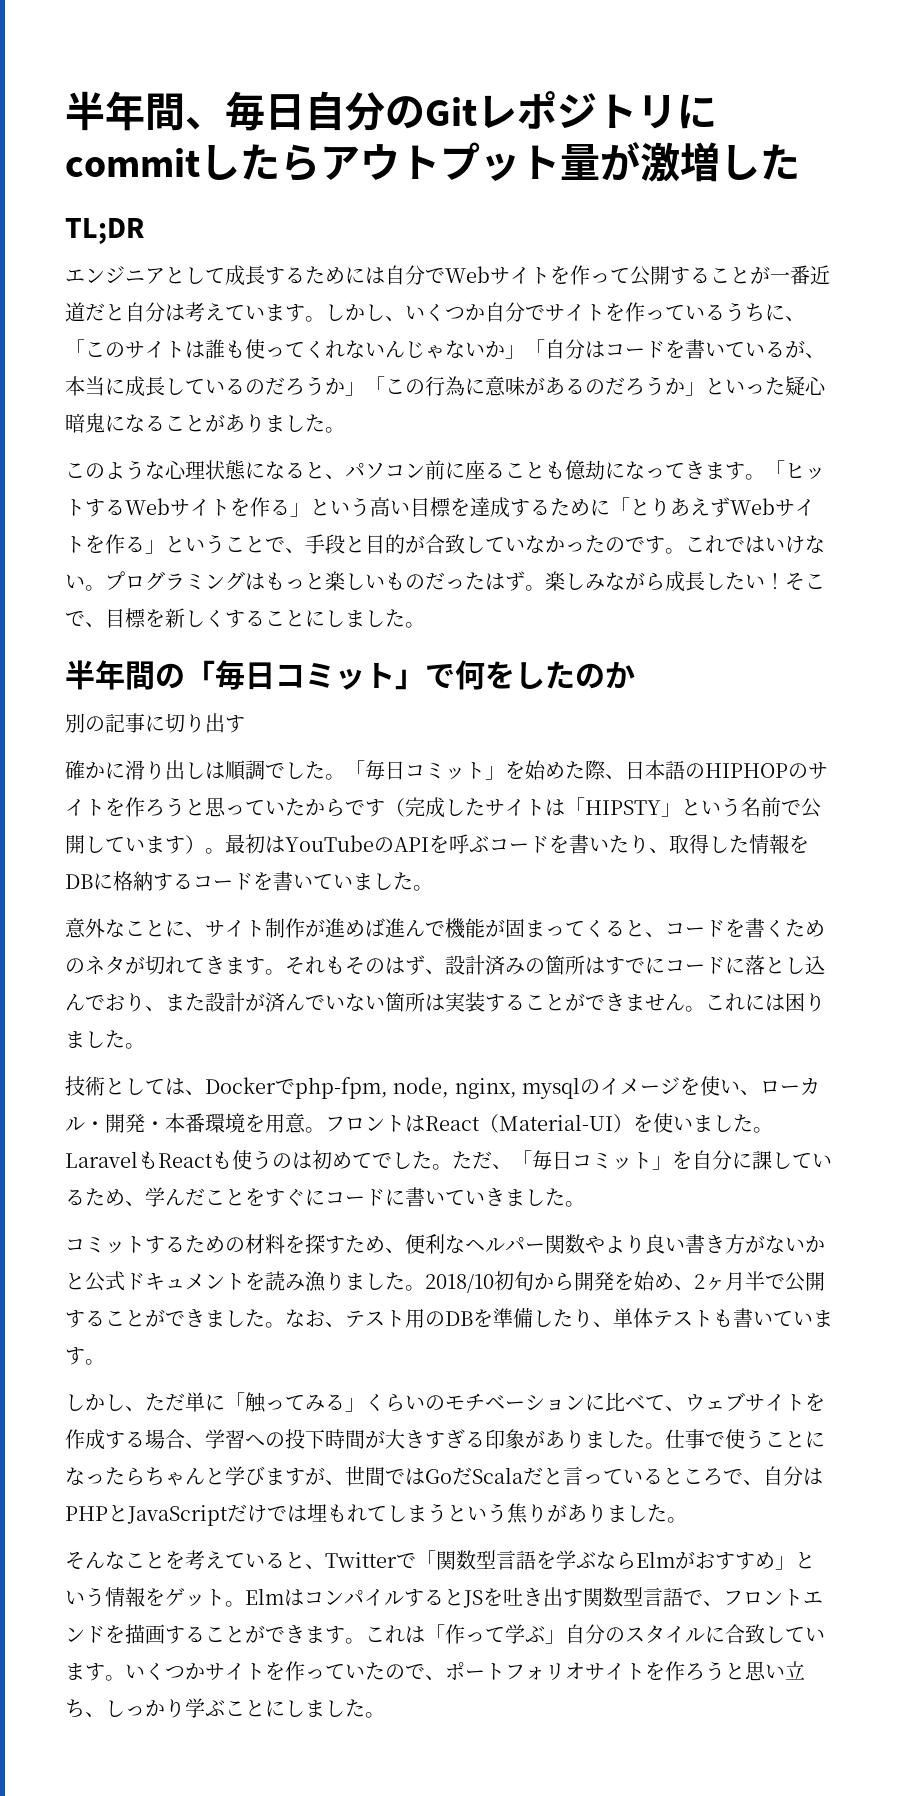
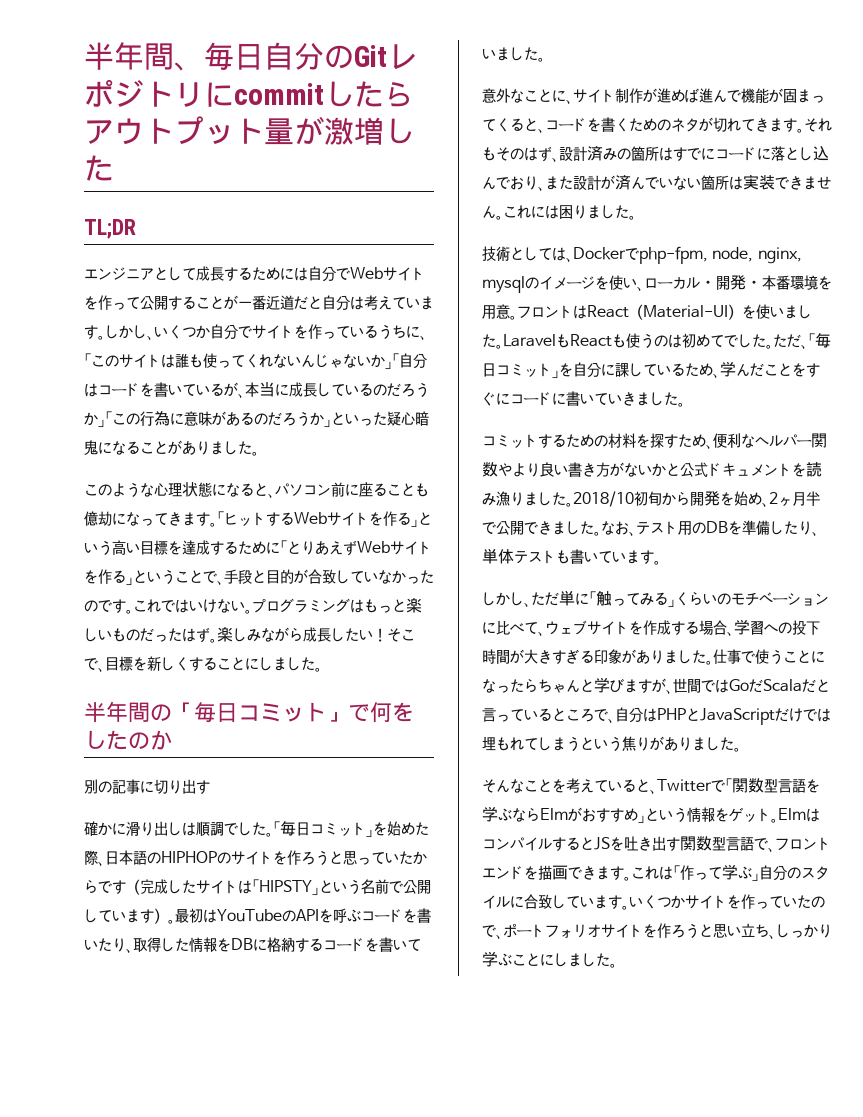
[485,993,585,1012] することが -> (775, 182) none
[65,1309,165,1328] することが -> (524, 528) none
[165,1625,265,1644] することが -> (568, 872) none

